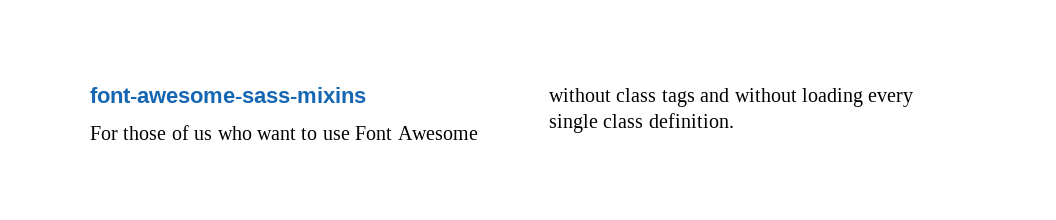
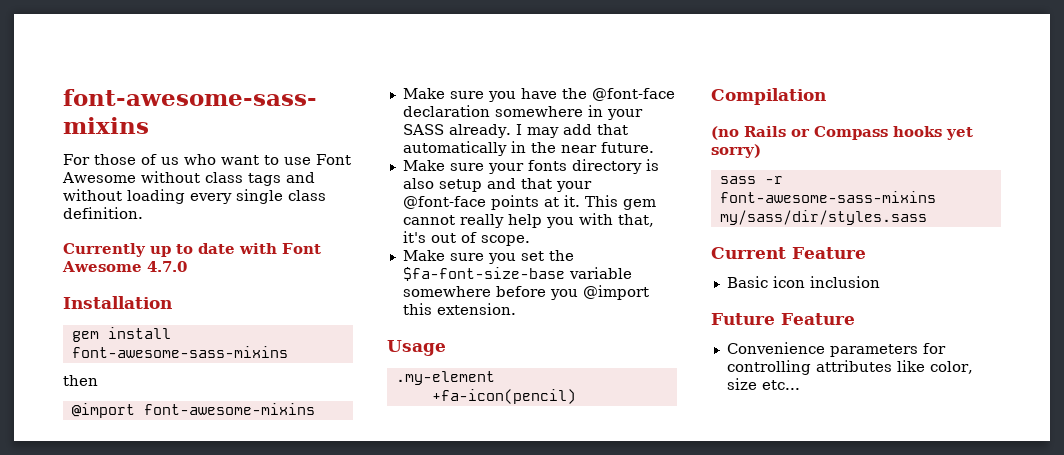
(734, 120) none -> [63,243,321,257] [62,261,187,272] [63,296,172,309] [71,327,171,342] [71,346,288,358] [63,375,98,386] [71,403,315,418] [402,88,675,102] [402,105,643,120] [402,124,628,138] [402,141,654,156] [402,159,659,174] [402,178,592,192] [402,195,656,210] [402,213,654,228] [402,231,530,246] [402,250,574,264] [402,267,632,281] [402,285,649,300] [402,303,516,315] [387,340,446,356] [395,371,495,385] [431,389,576,404] [711,88,826,105] [711,126,973,140] [711,144,761,158] [719,176,783,184] [719,191,936,203] [719,210,927,225] [711,247,866,259] [726,276,880,288] [711,313,855,325] [726,342,946,357] [726,360,973,375] [726,378,800,390] // Currently up to date with Font Awesome 4.7.0 // Installation // gem install font-awesome-sass-mixins // then // @import font-awesome-mixins // Make sure you have the @font-face declaration somewhere in your SASS already. I may add that automatically in the near future. // Make sure your fonts directory is also setup and that your @font-face points at it. This gem cannot really help you with that, it's out of scope. // Make sure you set the $fa-font-size-base variable somewhere before you @import this extension. // Usage // .my-element // +fa-icon(pencil) // Compilation // (no Rails or Compass hooks yet sorry) // sass -r font-awesome-sass-mixins my/sass/dir/styles.sass // Current Feature // Basic icon inclusion // Future Feature // Convenience parameters for controlling attributes like color, size etc...

